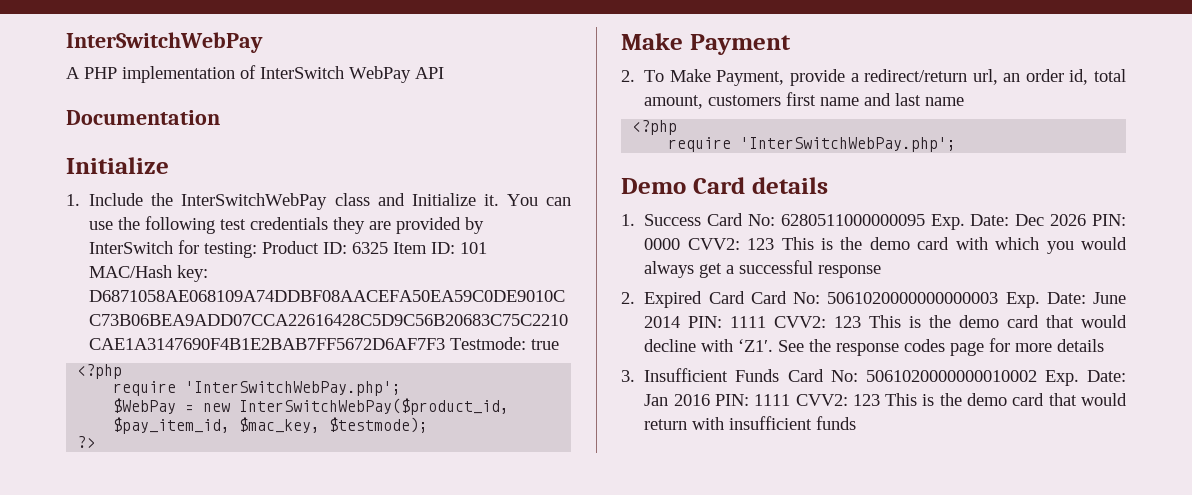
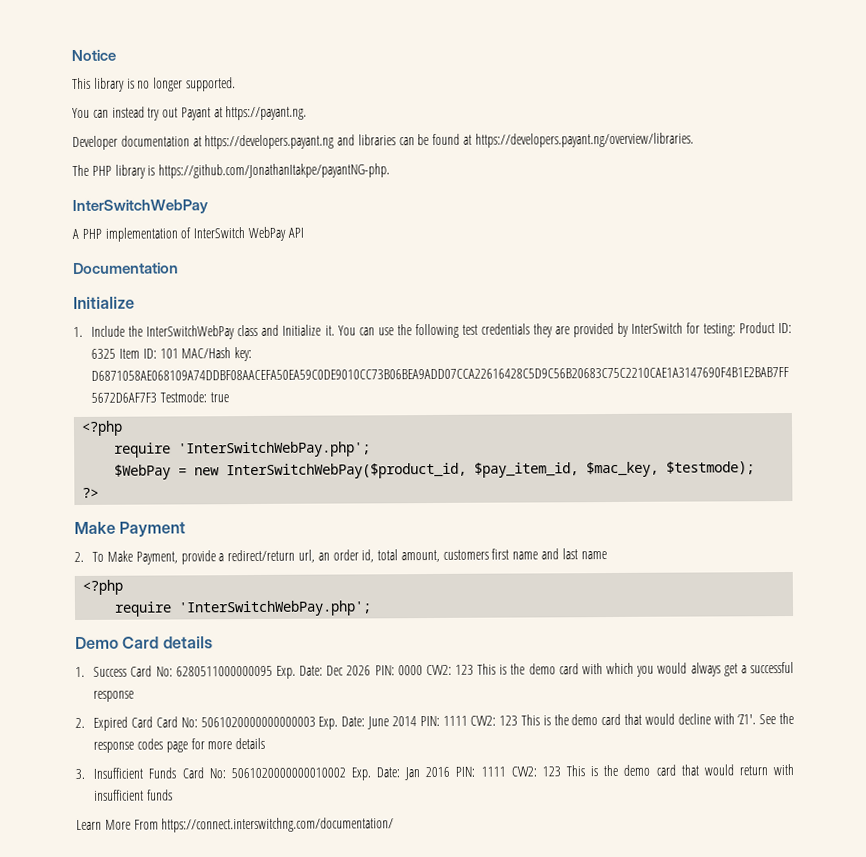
(66, 42) none -> [71,49,116,62] [72,77,236,92] [72,105,308,121] [72,132,694,151] [72,163,391,179] Notice // This library is no longer supported. // You can instead try out Payant at https://payant.ng. // Developer documentation at https://developers.payant.ng and libraries can be found at https://developers.payant.ng/overview/libraries. // The PHP library is https://github.com/JonathanItakpe/payantNG-php. //
(857, 423) none -> [76,817,395,833] // Learn More From https://connect.interswitchng.com/documentation/

